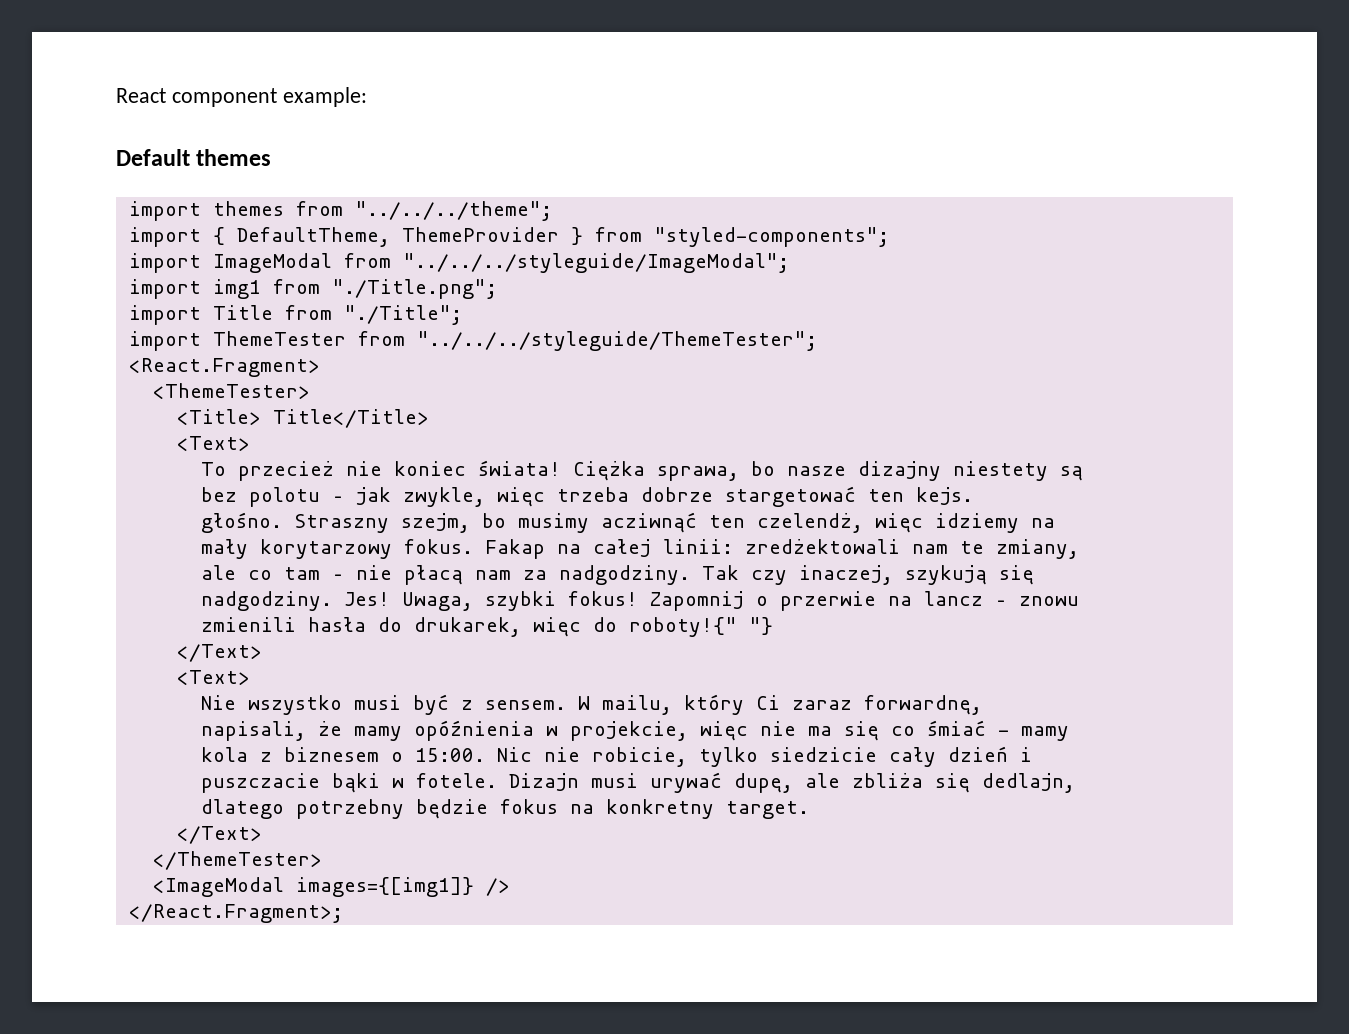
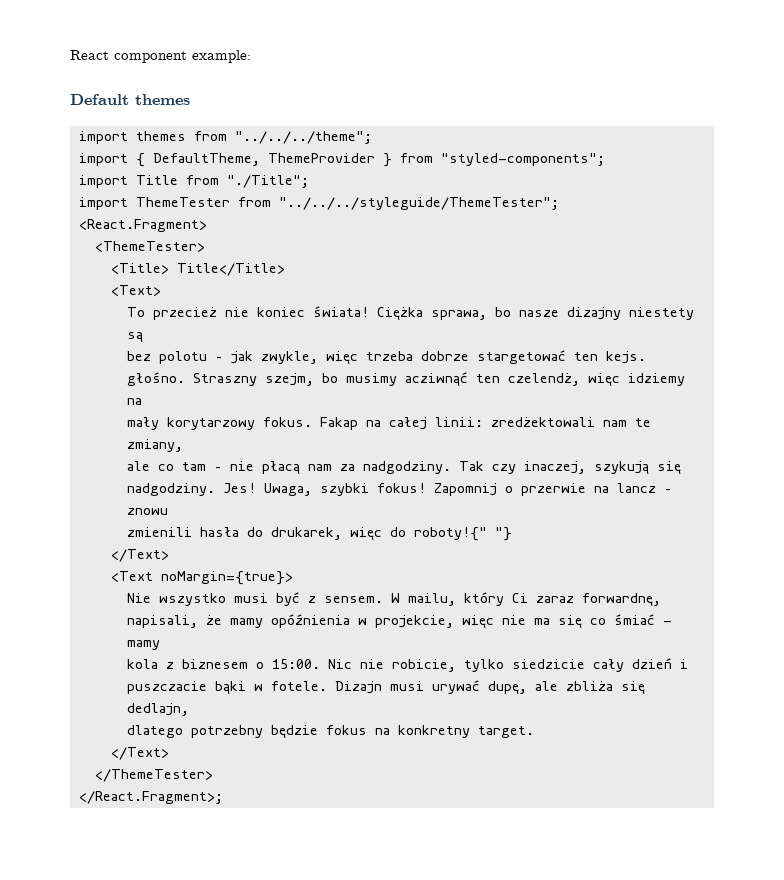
[128,253,789,273] [128,279,497,299] // import ImageModal from "../../../styleguide/ImageModal"; // import img1 from "./Title.png"; -> (605, 159) none
[176,670,250,685] <Text> -> [110,571,293,585] <Text noMargin={true}>
[152,877,510,897] // <ImageModal images={[img1]} /> -> (213, 775) none

